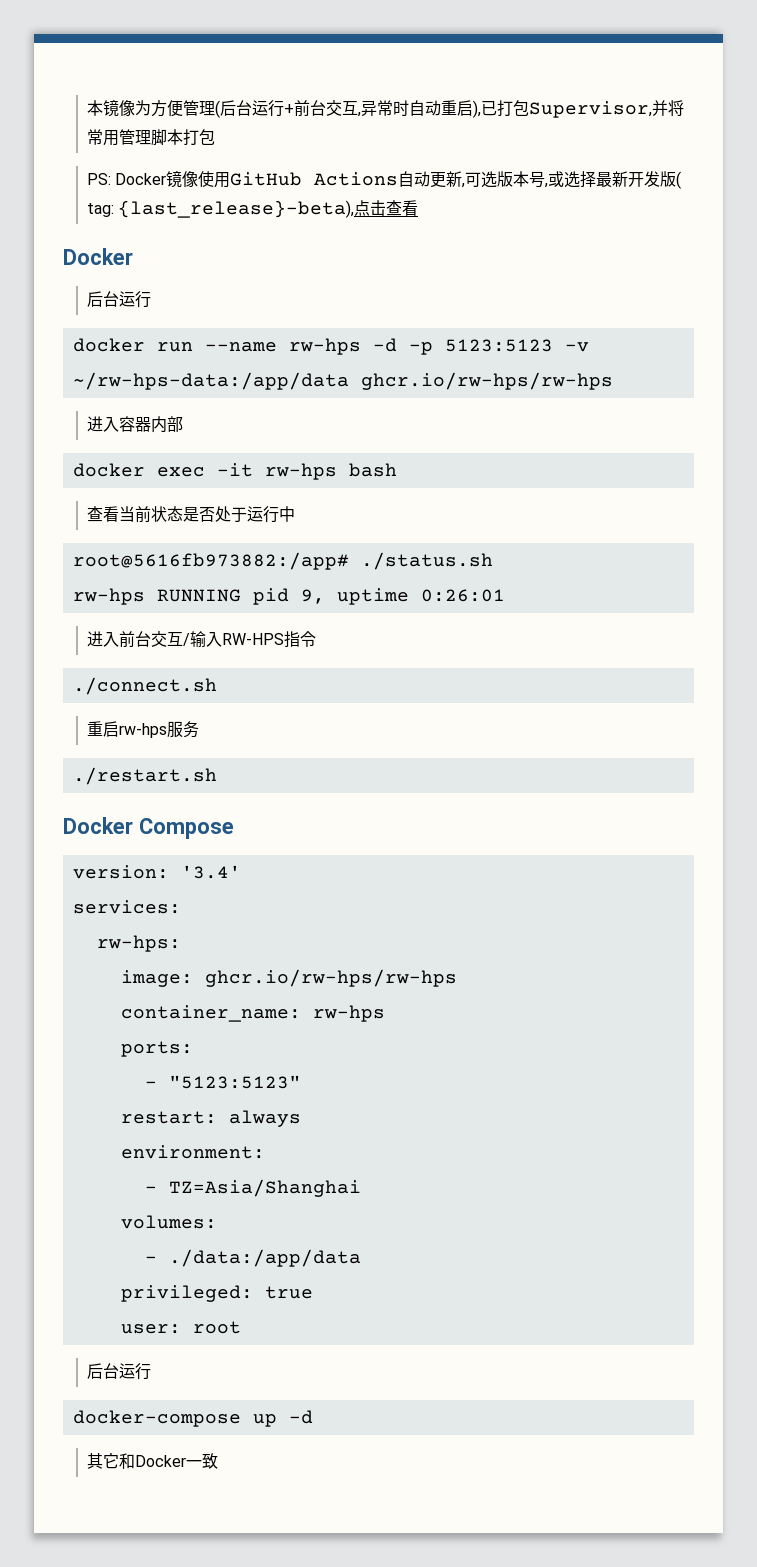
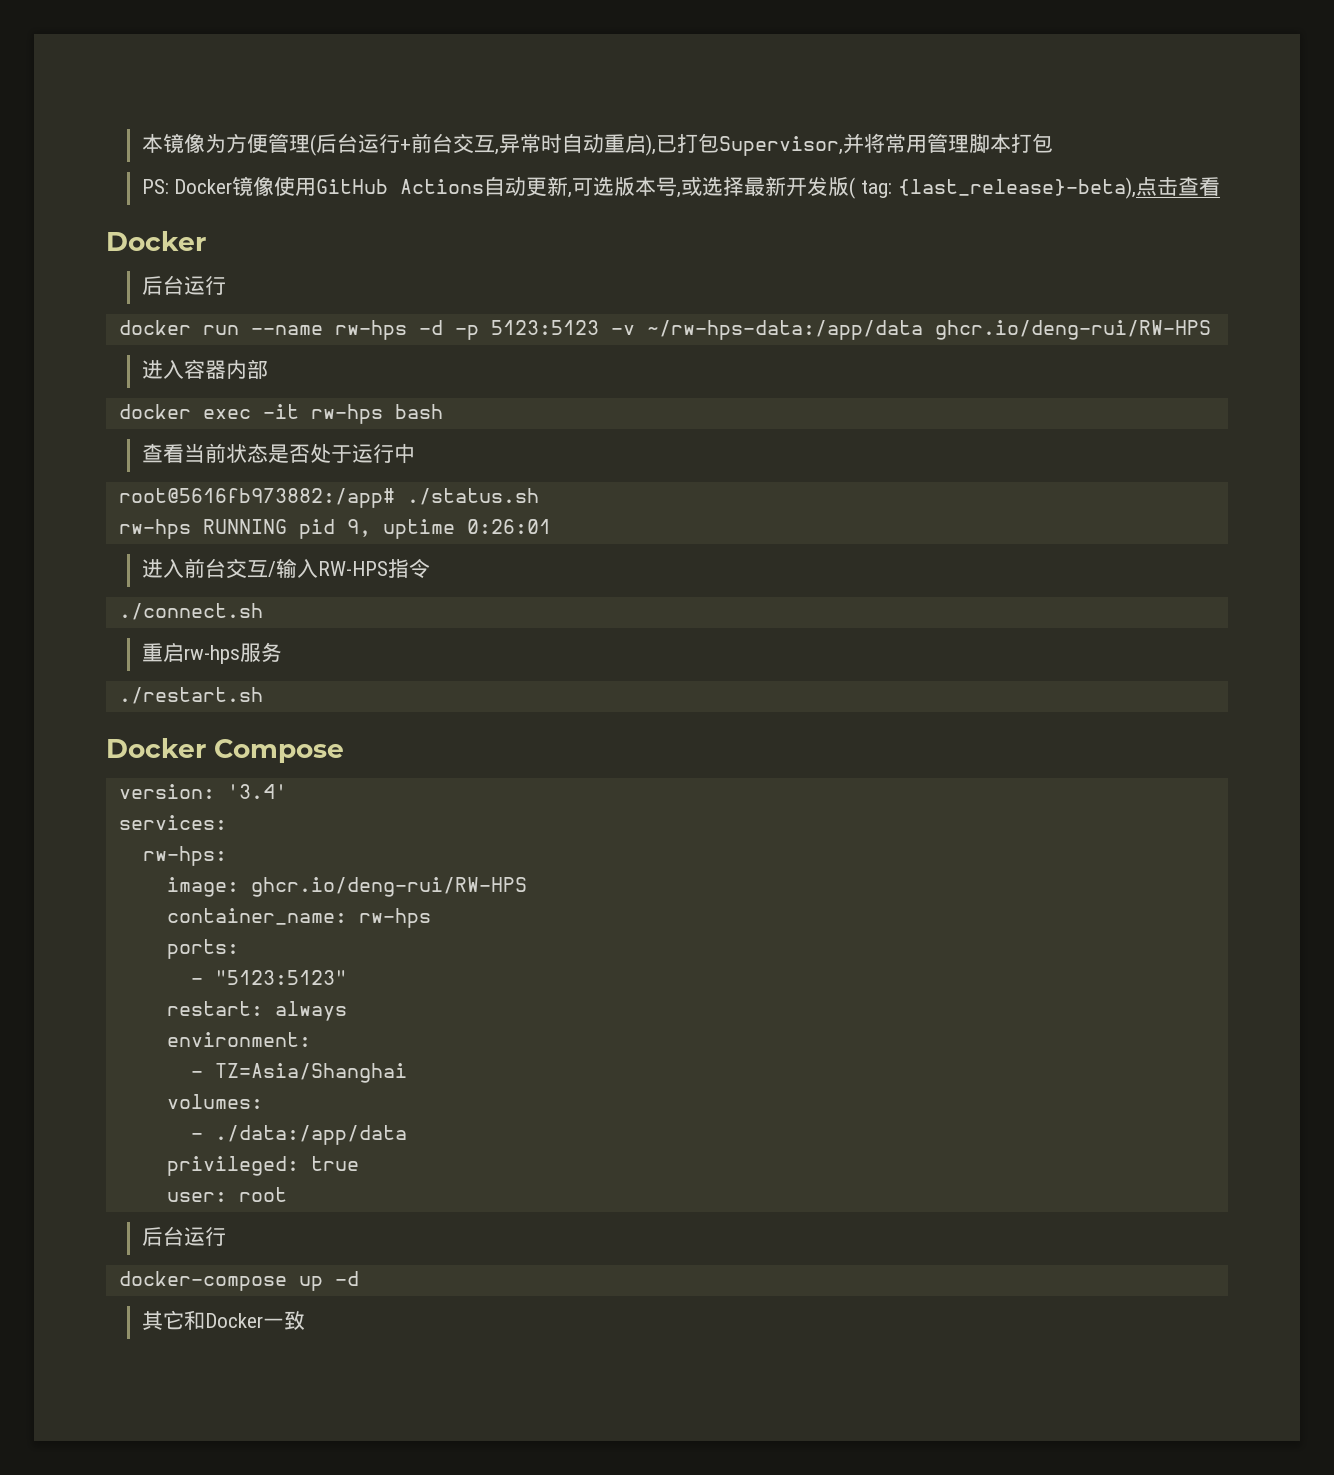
[360,372,613,390] ghcr.io/rw-hps/rw-hps -> [934,320,1211,340] ghcr.io/deng-rui/RW-HPS
[204,969,457,987] ghcr.io/rw-hps/rw-hps -> [250,877,527,897] ghcr.io/deng-rui/RW-HPS

